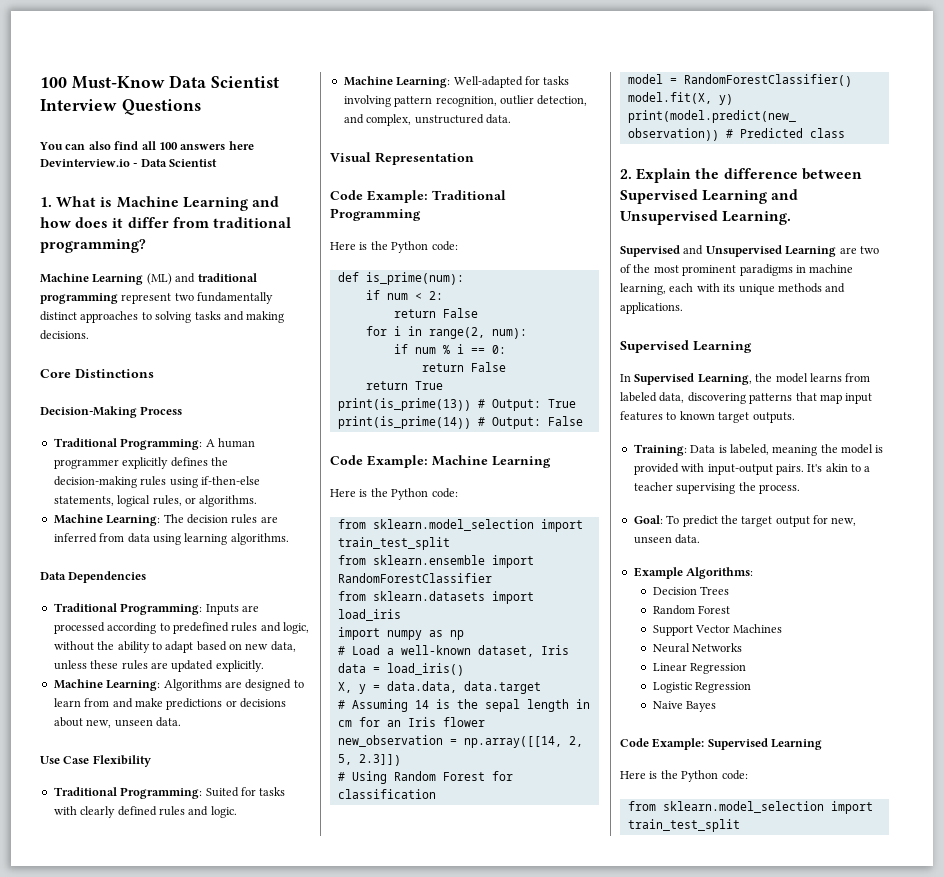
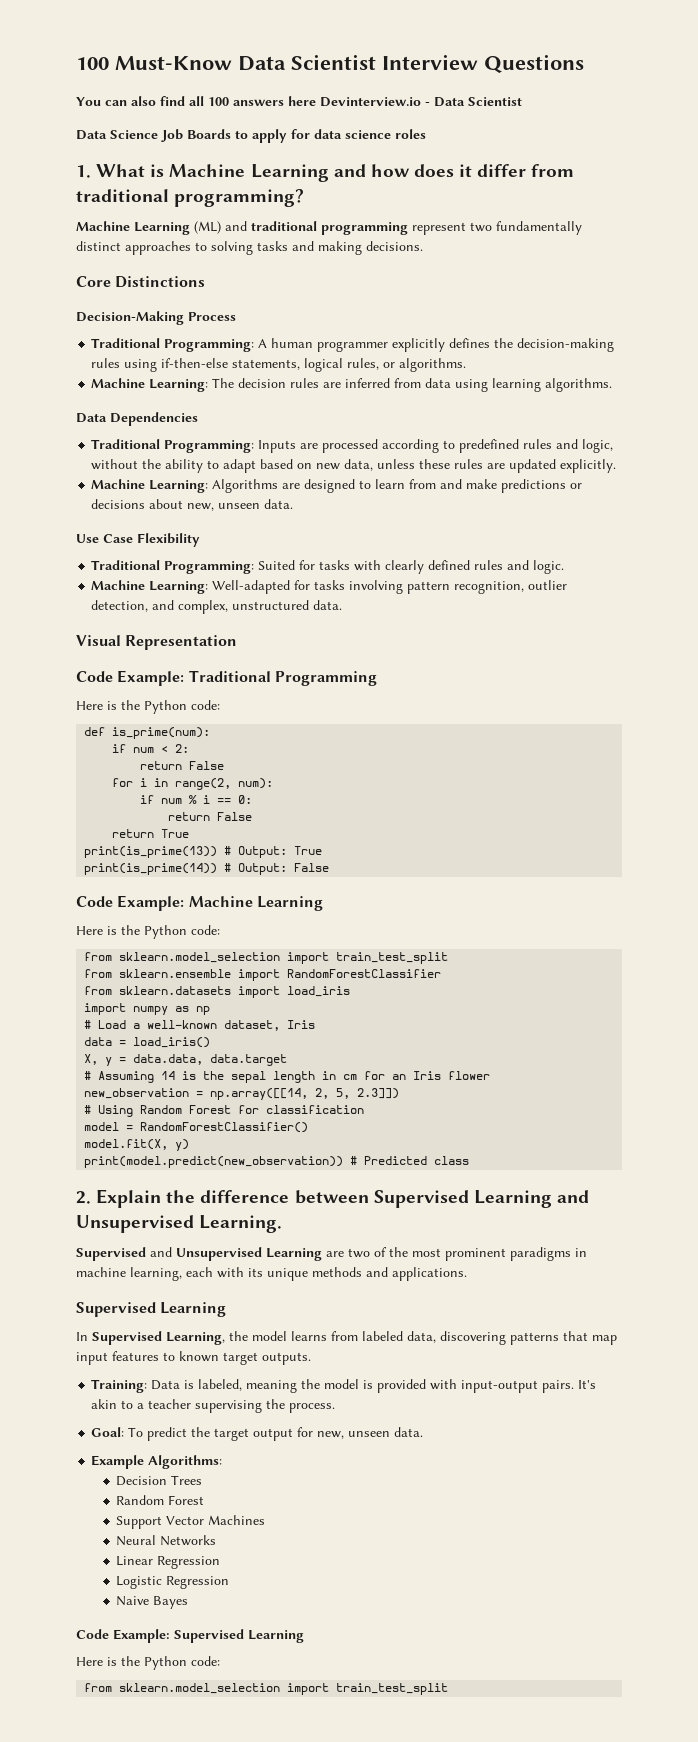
(218, 163) none -> [76,129,426,143] // Data Science Job Boards to apply for data science roles

